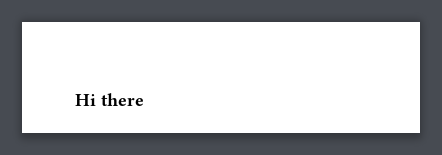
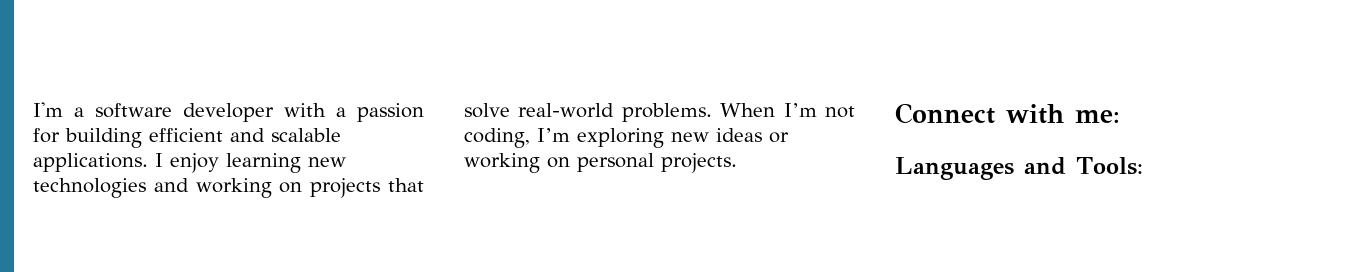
[75,93,144,106] Hi there -> [33,102,424,122] [33,128,341,148] [33,153,346,173] [33,178,425,198] [464,103,855,122] [464,128,789,148] [464,153,737,173] [895,103,1120,124] [895,157,1143,180] I'm a software developer with a passion for building efficient and scalable applications. I enjoy learning new technologies and working on projects that solve real-world problems. When I’m not coding, I’m exploring new ideas or working on personal projects. // Connect with me: // Languages and Tools:

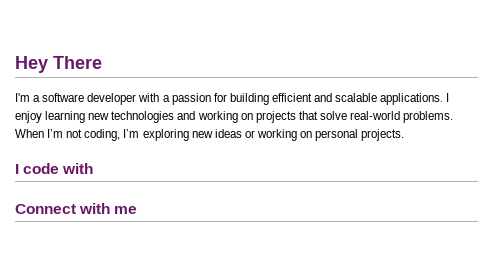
(33, 109) none -> [15,56,102,73] Hey There //
(737, 163) none -> [15,163,94,174] // I code with
[1075,110,1120,123] [895,157,1143,180] me: // Languages and Tools: -> [114,206,138,214] me

